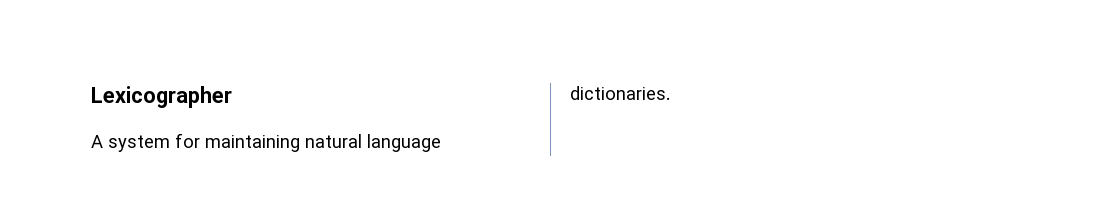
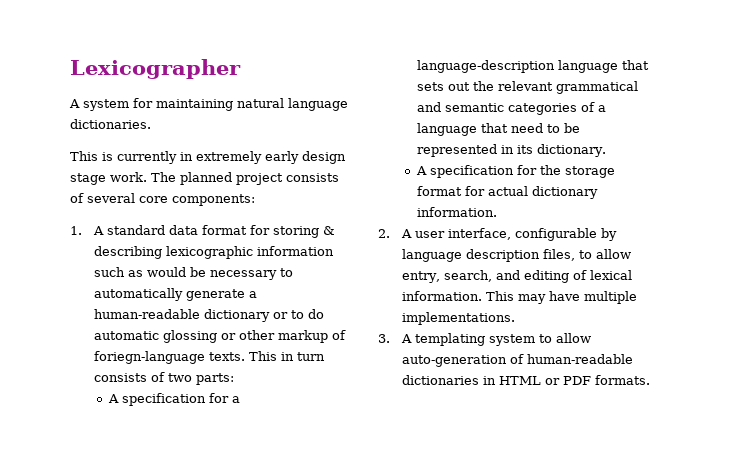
(670, 93) none -> [70,151,346,164] [70,172,339,185] [70,193,255,206] [70,225,336,238] [94,246,335,259] [94,267,294,280] [94,288,258,301] [94,309,325,322] [94,330,347,343] [94,351,326,364] [94,372,235,385] [107,393,240,406] [416,60,649,73] [416,81,638,94] [416,102,606,115] [416,123,580,136] [416,144,606,157] [415,165,615,178] [416,186,598,199] [416,207,497,217] [378,228,618,241] [402,249,632,262] [402,270,633,283] [402,291,638,304] [402,312,516,325] [378,333,592,346] [402,354,634,367] [402,375,651,385] // This is currently in extremely early design stage work. The planned project consists of several core components: // 1. A standard data format for storing & describing lexicographic information such as would be necessary to automatically generate a human-readable dictionary or to do automatic glossing or other markup of foriegn-language texts. This in turn consists of two parts: // A specification for a language-description language that sets out the relevant grammatical and semantic categories of a language that need to be represented in its dictionary. // A specification for the storage format for actual dictionary information. // 2. A user interface, configurable by language description files, to allow entry, search, and editing of lexical information. This may have multiple implementations. // 3. A templating system to allow auto-generation of human-readable dictionaries in HTML or PDF formats.

